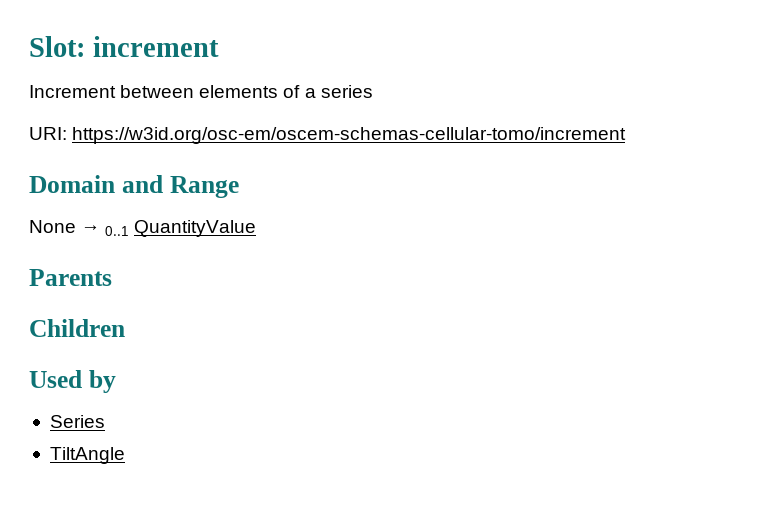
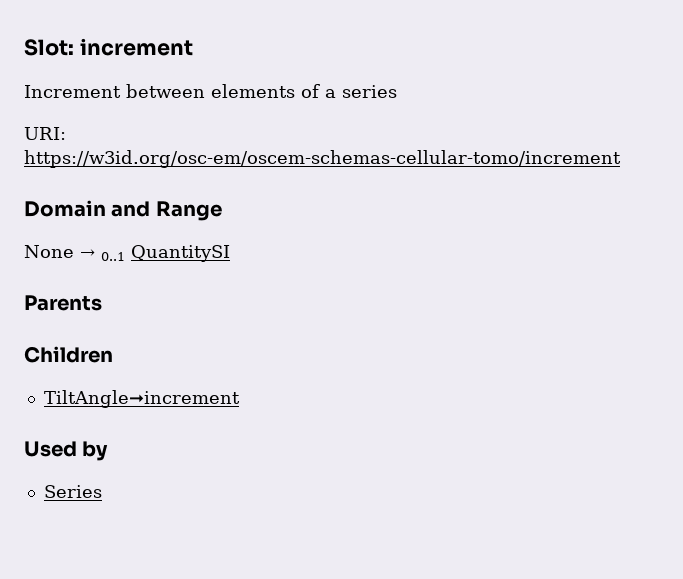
[134,220,257,237] QuantityValue -> [131,245,230,262] QuantitySI
(125, 328) none -> [43,390,240,408] // TiltAngle➞increment
[49,447,125,464] // TiltAngle -> (102, 491) none

